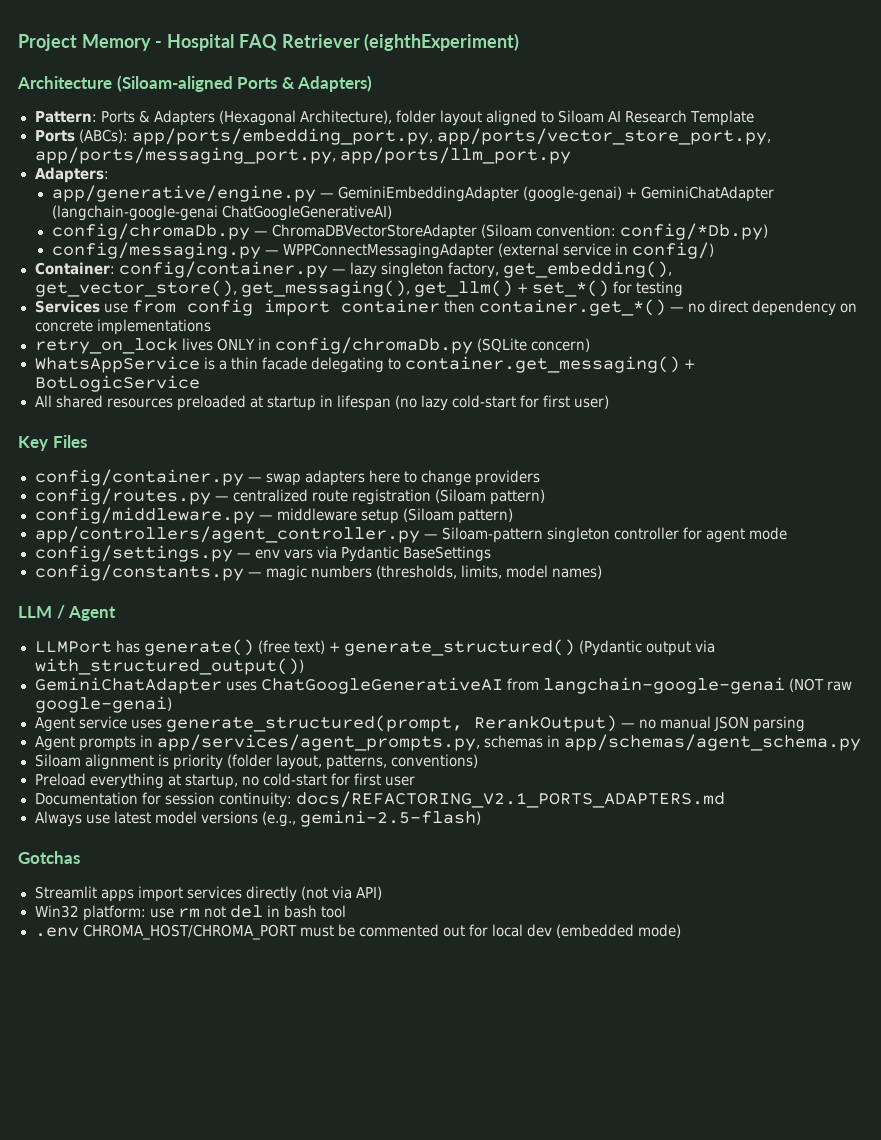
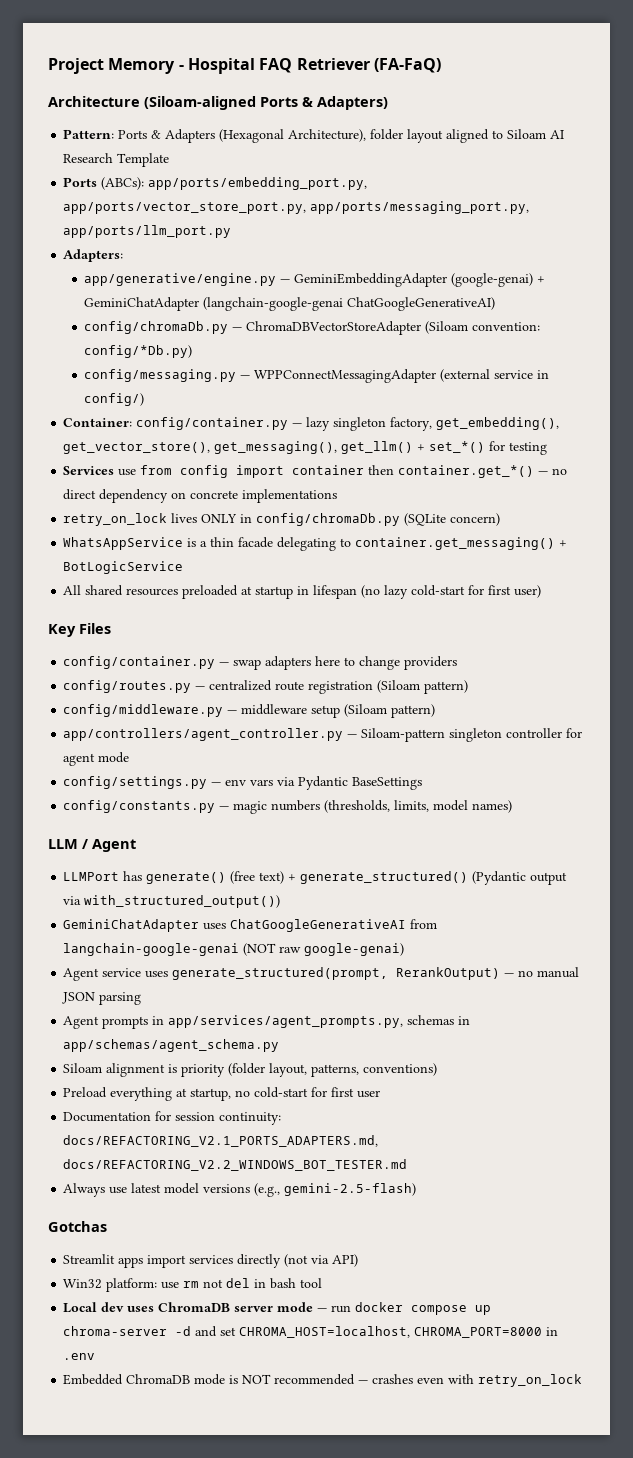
[364,33,520,51] (eighthExperiment) -> [373,58,441,73] (FA-FaQ)
[295,791,725,808] docs/REFACTORING_V2.1_PORTS_ADAPTERS.md -> [63,1135,379,1147] [63,1159,408,1171] docs/REFACTORING_V2.1_PORTS_ADAPTERS.md, docs/REFACTORING_V2.2_WINDOWS_BOT_TESTER.md
[34,924,681,940] .env CHROMA_HOST/CHROMA_PORT must be commented out for local dev (embedded mode) -> [63,1302,492,1315] [63,1326,559,1338] [63,1353,96,1360] [63,1374,583,1387] Local dev uses ChromaDB server mode — run docker compose up chroma-server -d and set CHROMA_HOST=localhost, CHROMA_PORT=8000 in .env // Embedded ChromaDB mode is NOT recommended — crashes even with retry_on_lock

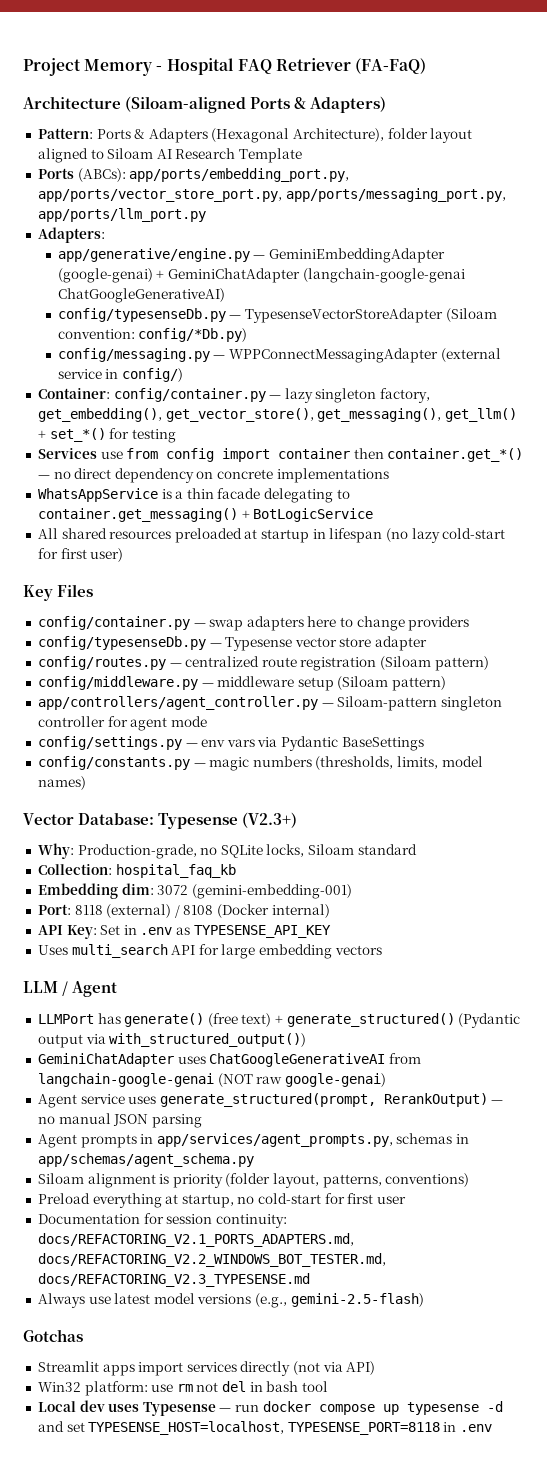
[84,321,422,335] config/chromaDb.py — ChromaDBVectorStoreAdapter -> [57,308,444,323] config/typesenseDb.py — TypesenseVectorStoreAdapter
[63,513,501,526] // retry_on_lock lives ONLY in config/chromaDb.py (SQLite concern) -> (389, 475) none
(458, 663) none -> [37,636,428,651] // config/typesenseDb.py — Typesense vector store adapter
(513, 806) none -> [23,812,298,829] [37,843,417,859] [37,864,236,878] [37,883,352,899] [37,904,330,918] [37,925,331,939] [37,944,382,959] // Vector Database: Typesense (V2.3+) // Why: Production-grade, no SQLite locks, Siloam standard // Collection: hospital_faq_kb // Embedding dim: 3072 (gemini-embedding-001) // Port: 8118 (external) / 8108 (Docker internal) // API Key: Set in .env as TYPESENSE_API_KEY // Uses multi_search API for large embedding vectors
[63,1159,408,1171] docs/REFACTORING_V2.2_WINDOWS_BOT_TESTER.md -> [37,1253,386,1267] [37,1273,310,1287] docs/REFACTORING_V2.2_WINDOWS_BOT_TESTER.md, docs/REFACTORING_V2.3_TYPESENSE.md
[158,1302,314,1312] ChromaDB server mode -> [142,1402,216,1416] Typesense
[63,1326,168,1336] chroma-server -> [406,1402,479,1415] typesense
[239,1326,559,1338] [63,1353,96,1360] [63,1374,583,1387] CHROMA_HOST=localhost, CHROMA_PORT=8000 in .env // Embedded ChromaDB mode is NOT recommended — crashes even with retry_on_lock -> [88,1421,493,1435] TYPESENSE_HOST=localhost, TYPESENSE_PORT=8118 in .env

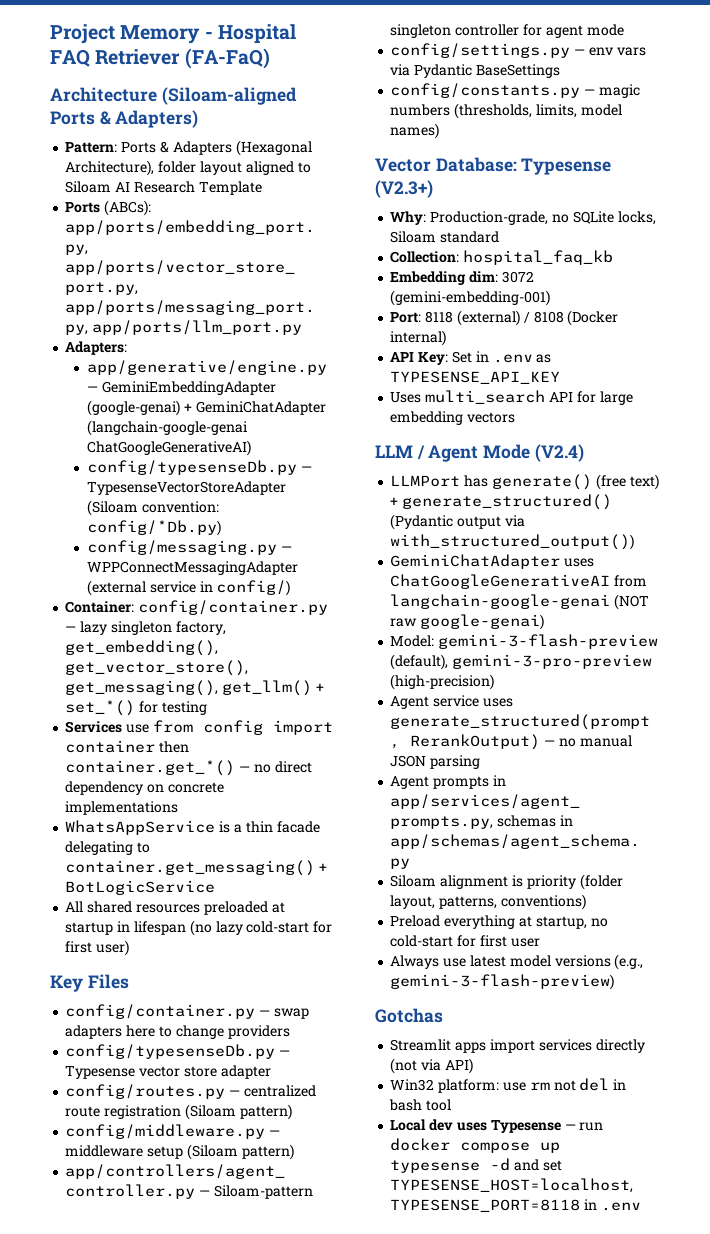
(118, 989) none -> [483,444,584,462] Mode (V2.4)
(386, 1080) none -> [390,634,659,649] [390,654,653,670] [390,674,495,690] // Model: gemini-3-flash-preview (default), gemini-3-pro-preview (high-precision)
[37,1213,287,1228] [37,1233,354,1247] [37,1253,386,1267] [37,1273,310,1287] // Documentation for session continuity: docs/REFACTORING_V2.1_PORTS_ADAPTERS.md, docs/REFACTORING_V2.2_WINDOWS_BOT_TESTER.md, docs/REFACTORING_V2.3_TYPESENSE.md -> (540, 942) none
[290,1293,424,1307] gemini-2.5-flash) -> [390,974,615,990] gemini-3-flash-preview)

